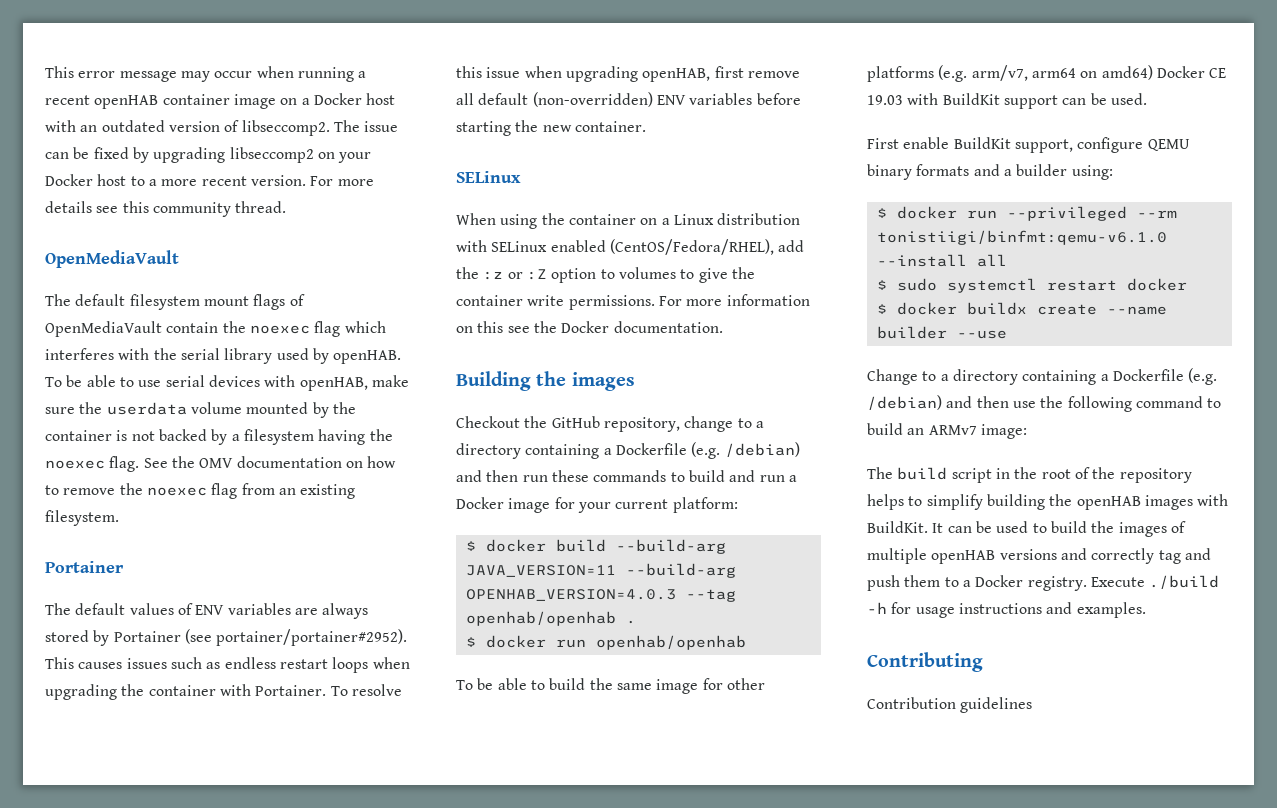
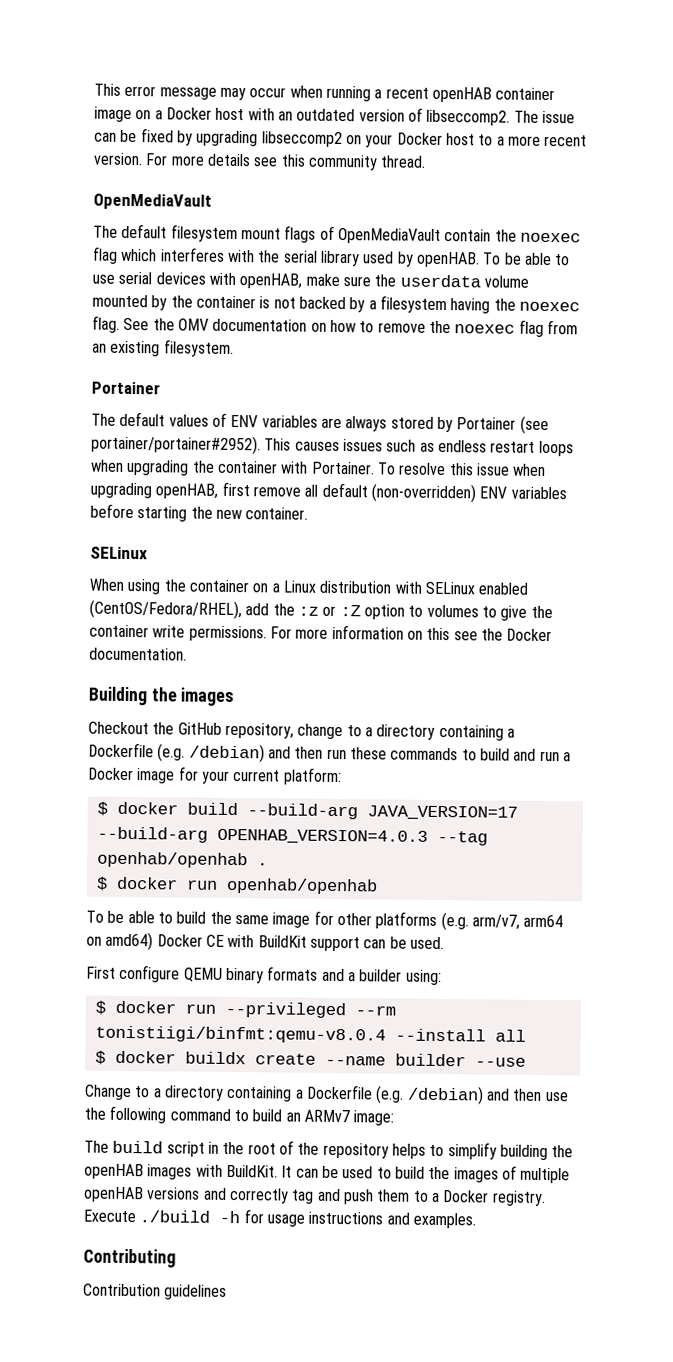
[465,565,616,577] JAVA_VERSION=11 -> [366,805,518,821] JAVA_VERSION=17
[867,95,903,105] 19.03 -> (224, 940) none
[903,137,1073,153] enable BuildKit support, -> (116, 972) none
[876,230,1167,245] tonistiigi/binfmt:qemu-v6.1.0 -> [94,1025,386,1044] tonistiigi/binfmt:qemu-v8.0.4
[876,278,1187,293] // $ sudo systemctl restart docker -> (526, 1035) none

